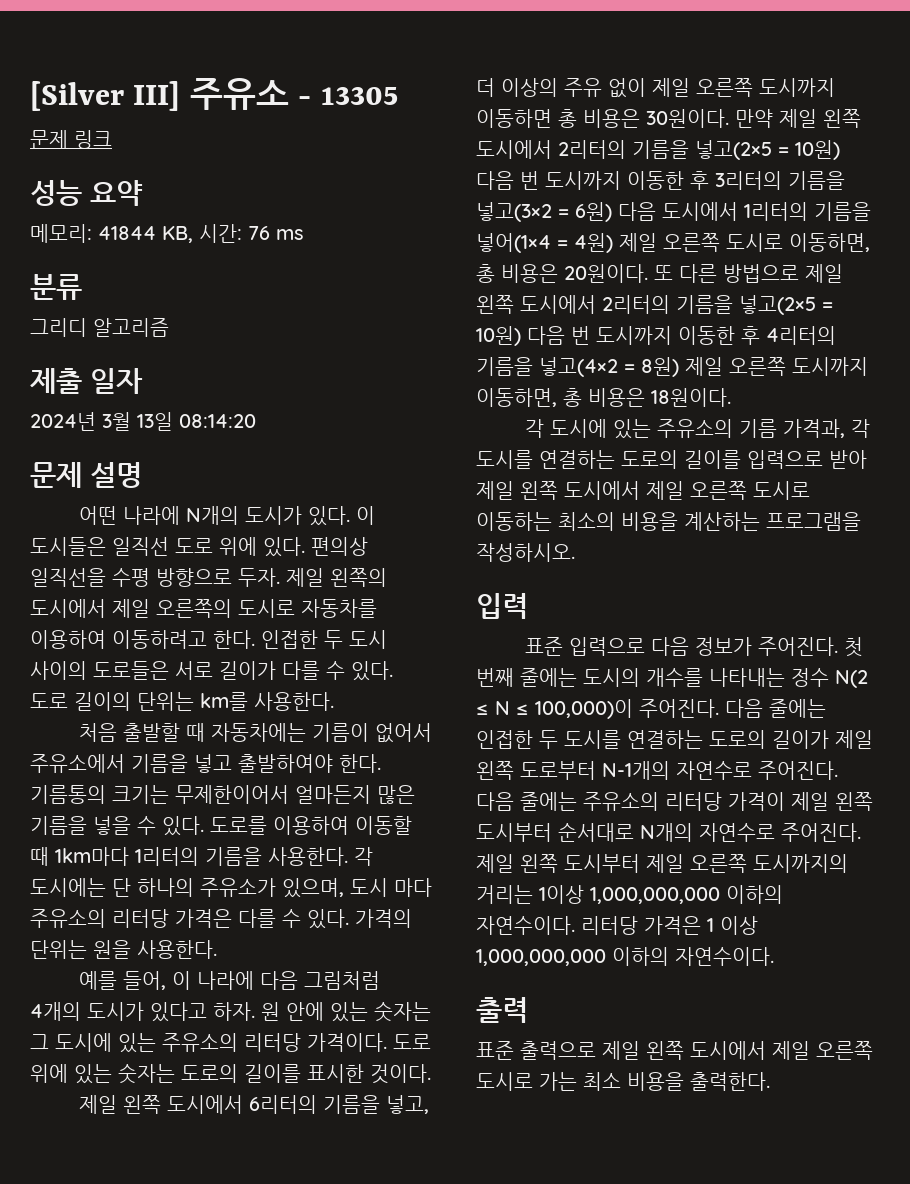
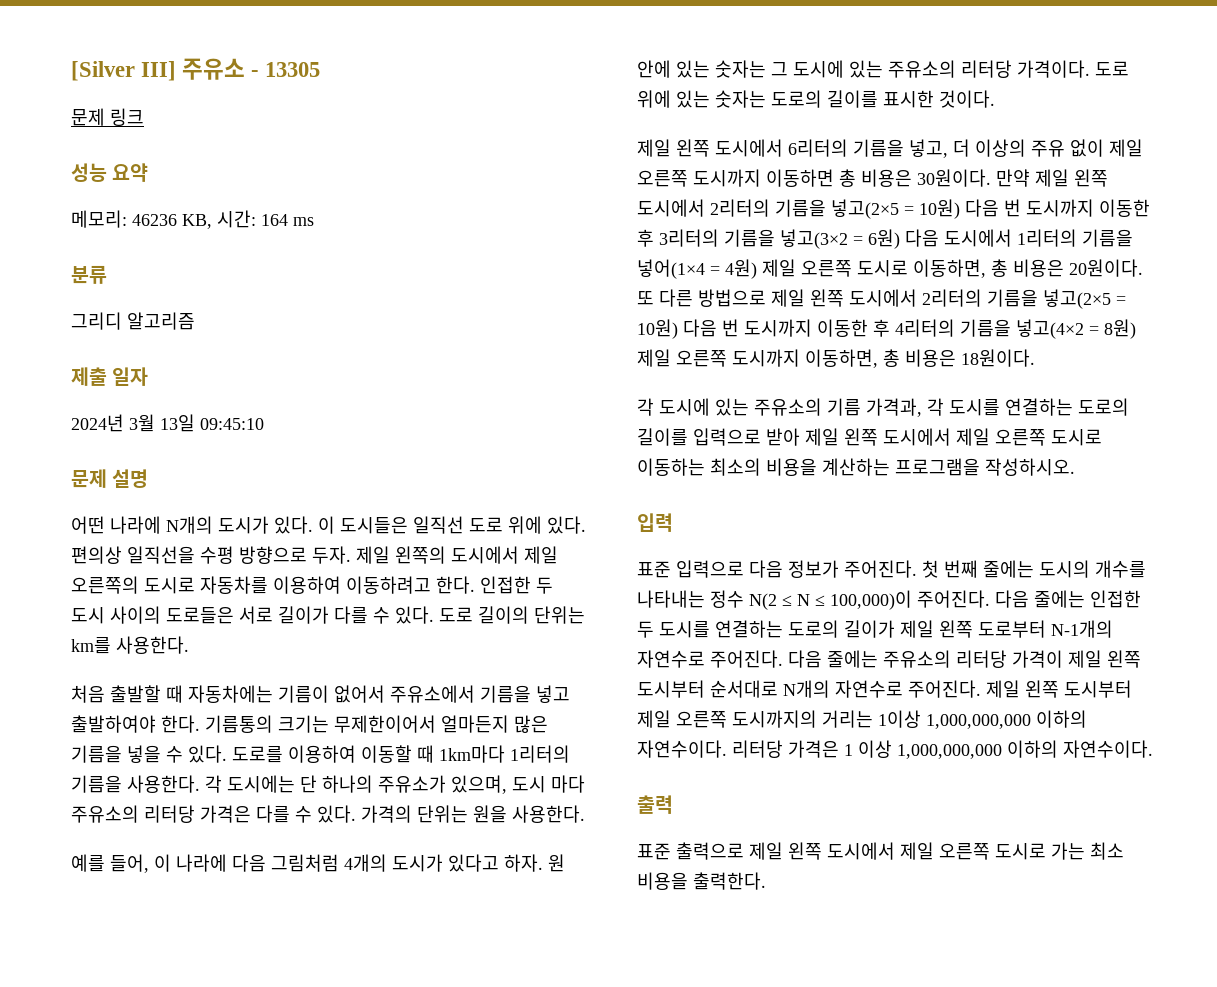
[98,226,156,240] 41844 -> [132,214,177,226] 46236
[248,226,270,240] 76 -> [261,214,288,226] 164
[179,414,256,428] 08:14:20 -> [200,418,264,430] 09:45:10

